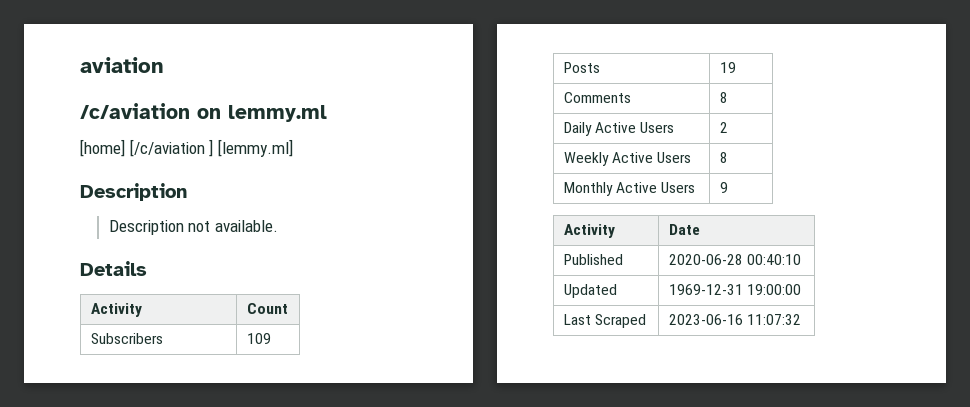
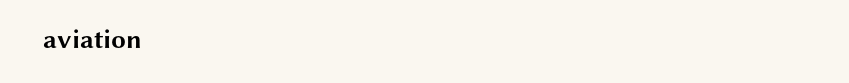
[80,103,327,122] [80,139,293,157] [80,183,187,201] [108,220,278,235] [80,261,147,276] [90,303,142,317] [246,303,288,314] [90,333,163,344] [246,333,271,344] [563,62,600,73] [719,62,736,73] [563,92,631,103] [719,92,728,103] [563,122,674,136] [719,122,728,133] [563,152,691,166] [719,152,728,163] [563,182,695,196] [719,182,728,193] [563,224,615,238] [668,224,700,235] [563,254,623,265] [668,254,801,265] [563,284,617,298] [668,284,801,295] [563,314,646,328] [668,314,801,325] // /c/aviation on lemmy.ml // [home] [/c/aviation ] [lemmy.ml] // Description // Description not available. // Details // Activity | Count // Subscribers | 109 // Posts | 19 // Comments | 8 // Daily Active Users | 2 // Weekly Active Users | 8 // Monthly Active Users | 9 // Activity | Date // Published | 2020-06-28 00:40:10 // Updated | 1969-12-31 19:00:00 // Last Scraped | 2023-06-16 11:07:32 -> (142, 38) none

